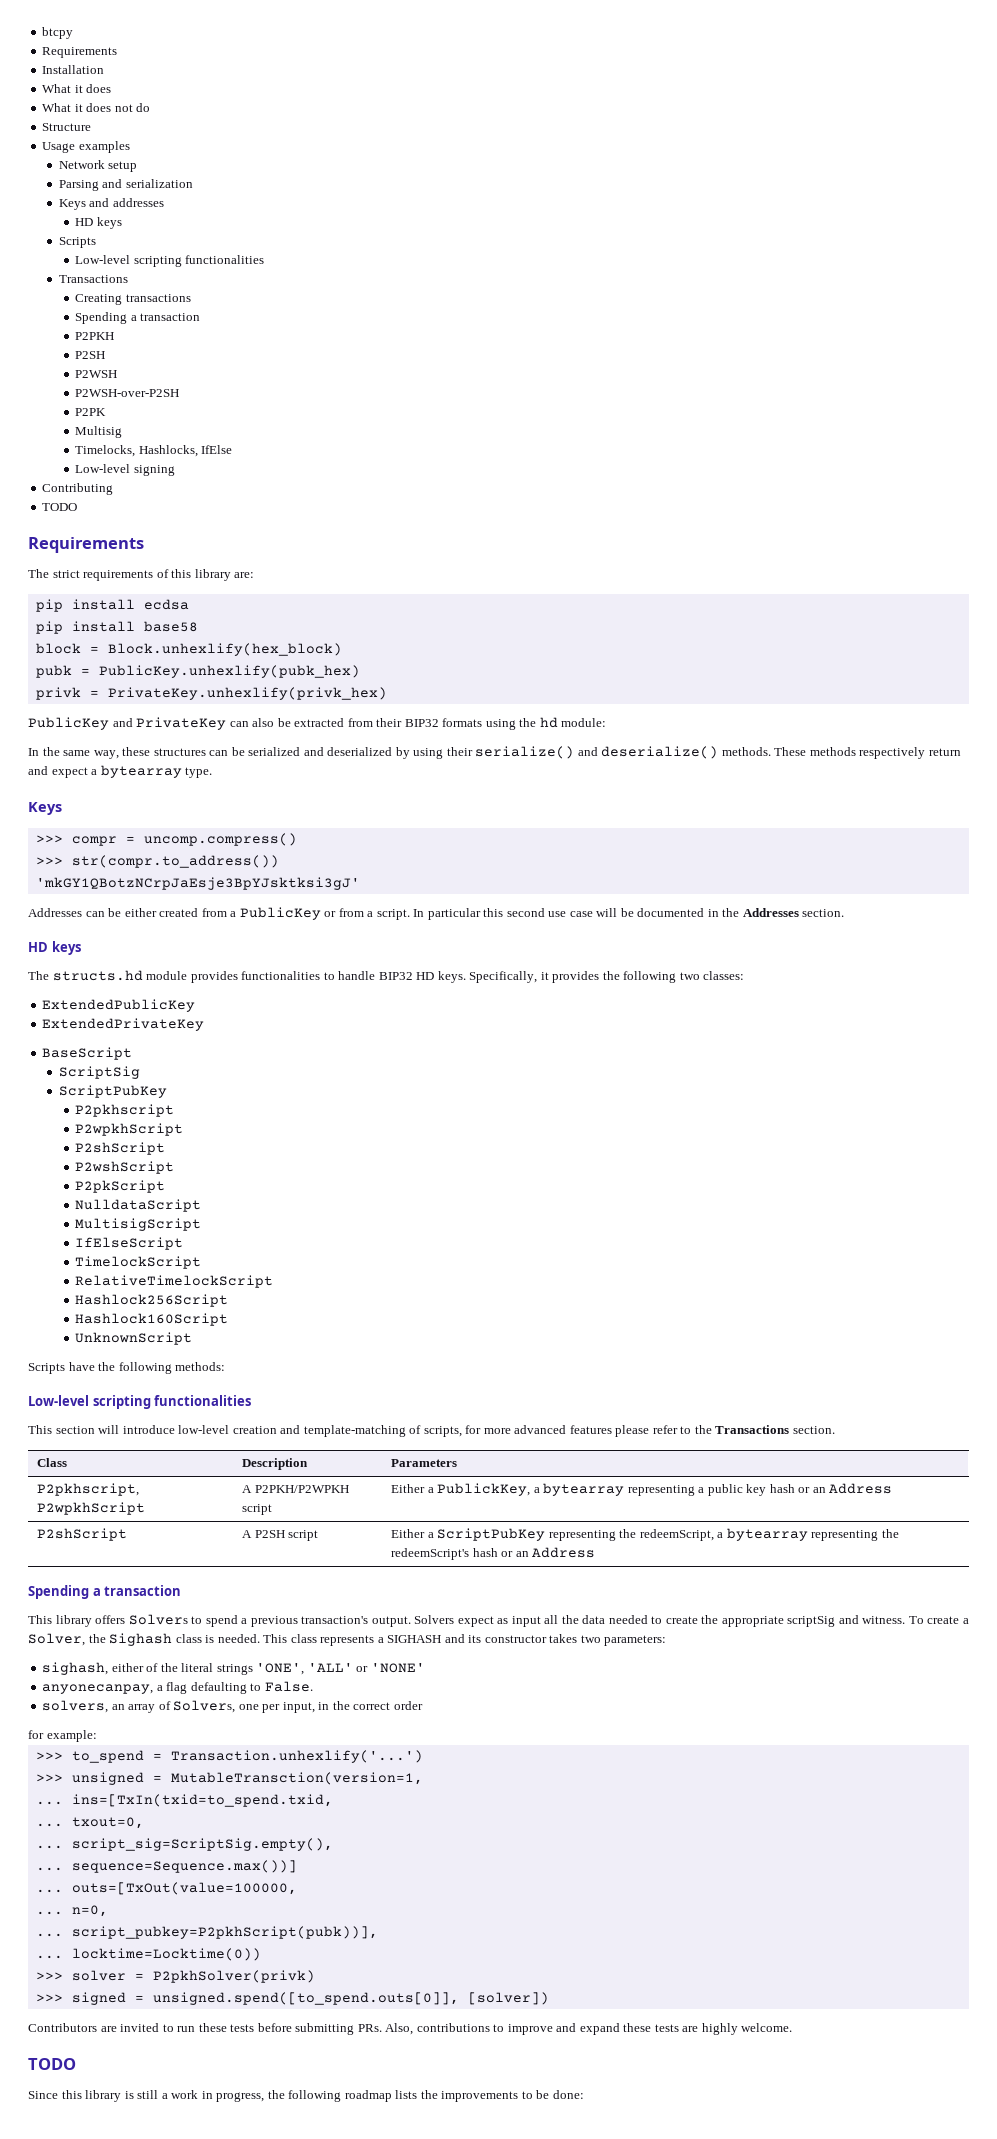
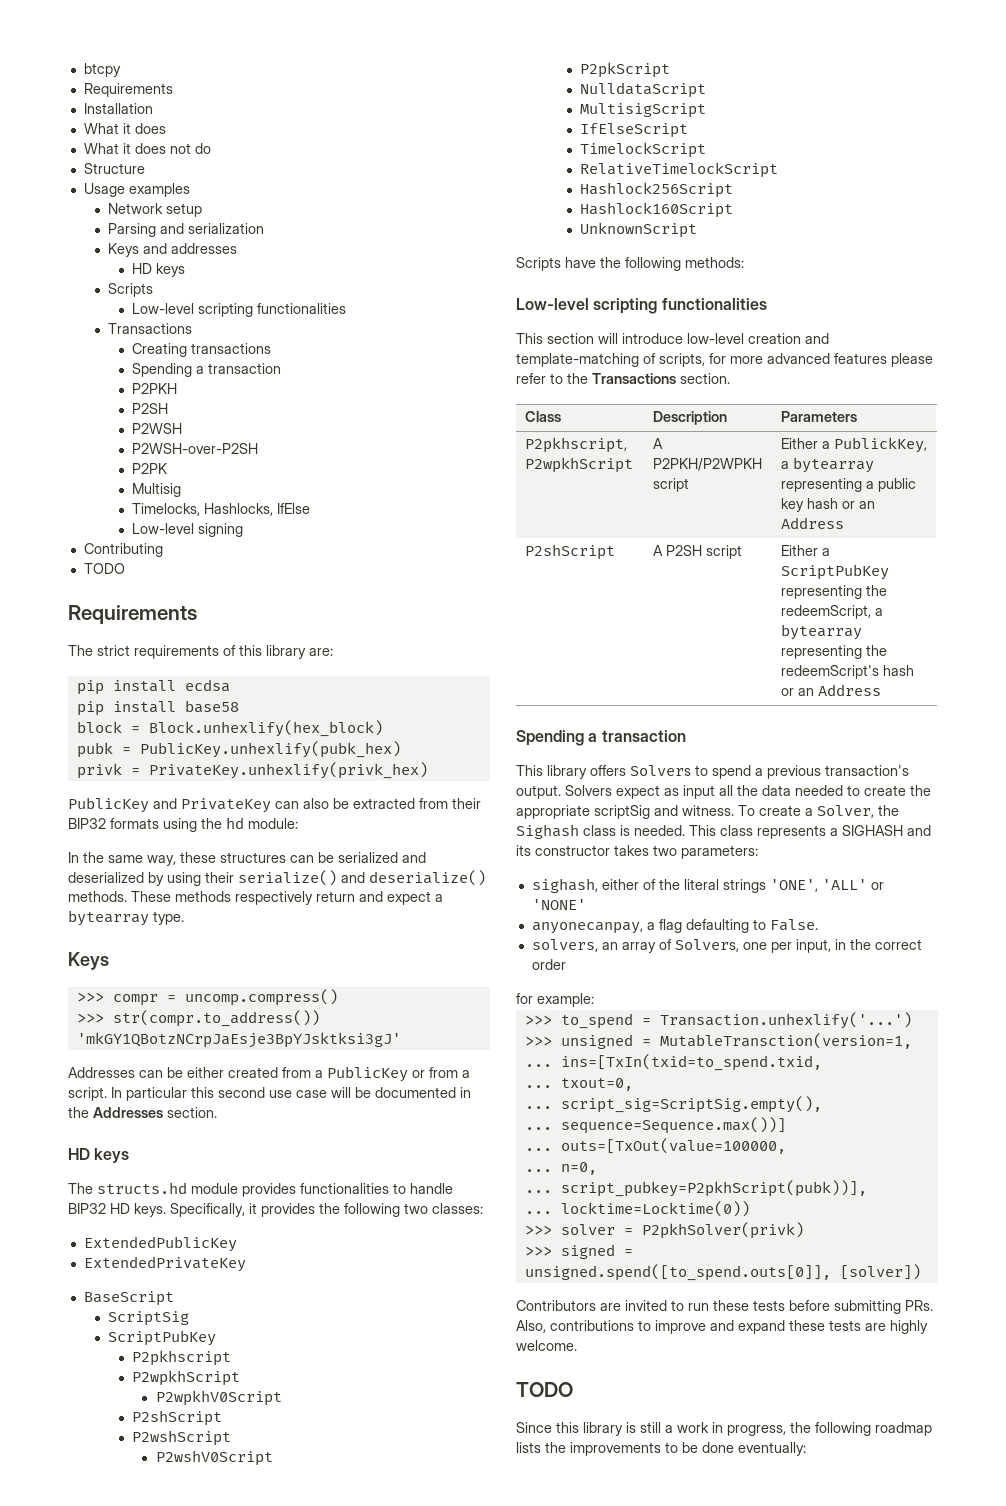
(184, 1129) none -> [155,1390,282,1406] // P2wpkhV0Script
(175, 1167) none -> [155,1450,273,1466] // P2wshV0Script
[552,2090,584,2099] done: -> [702,1442,806,1456] done eventually:

